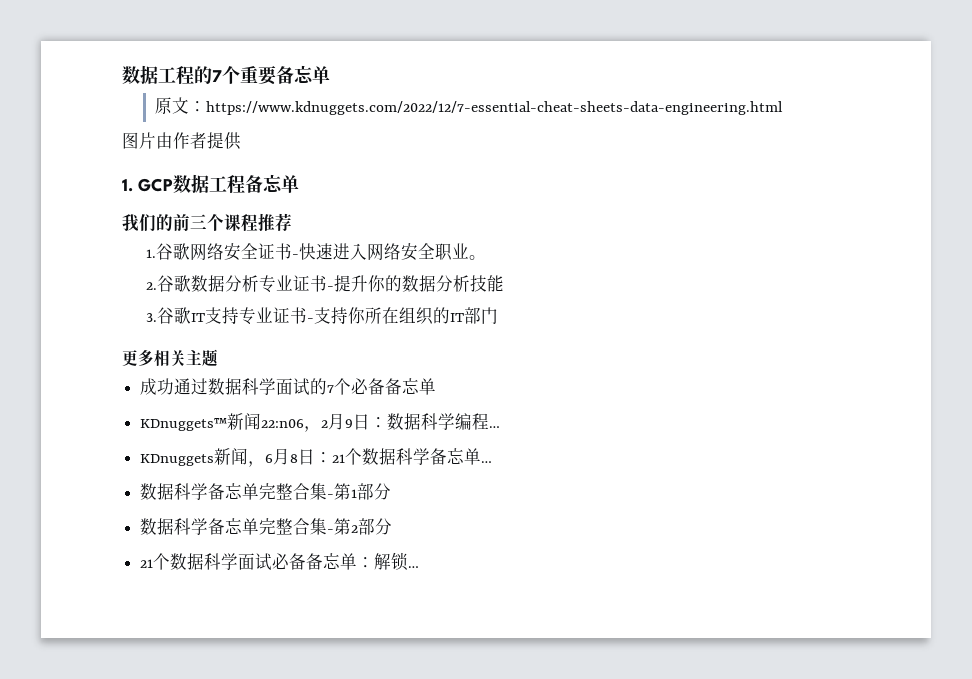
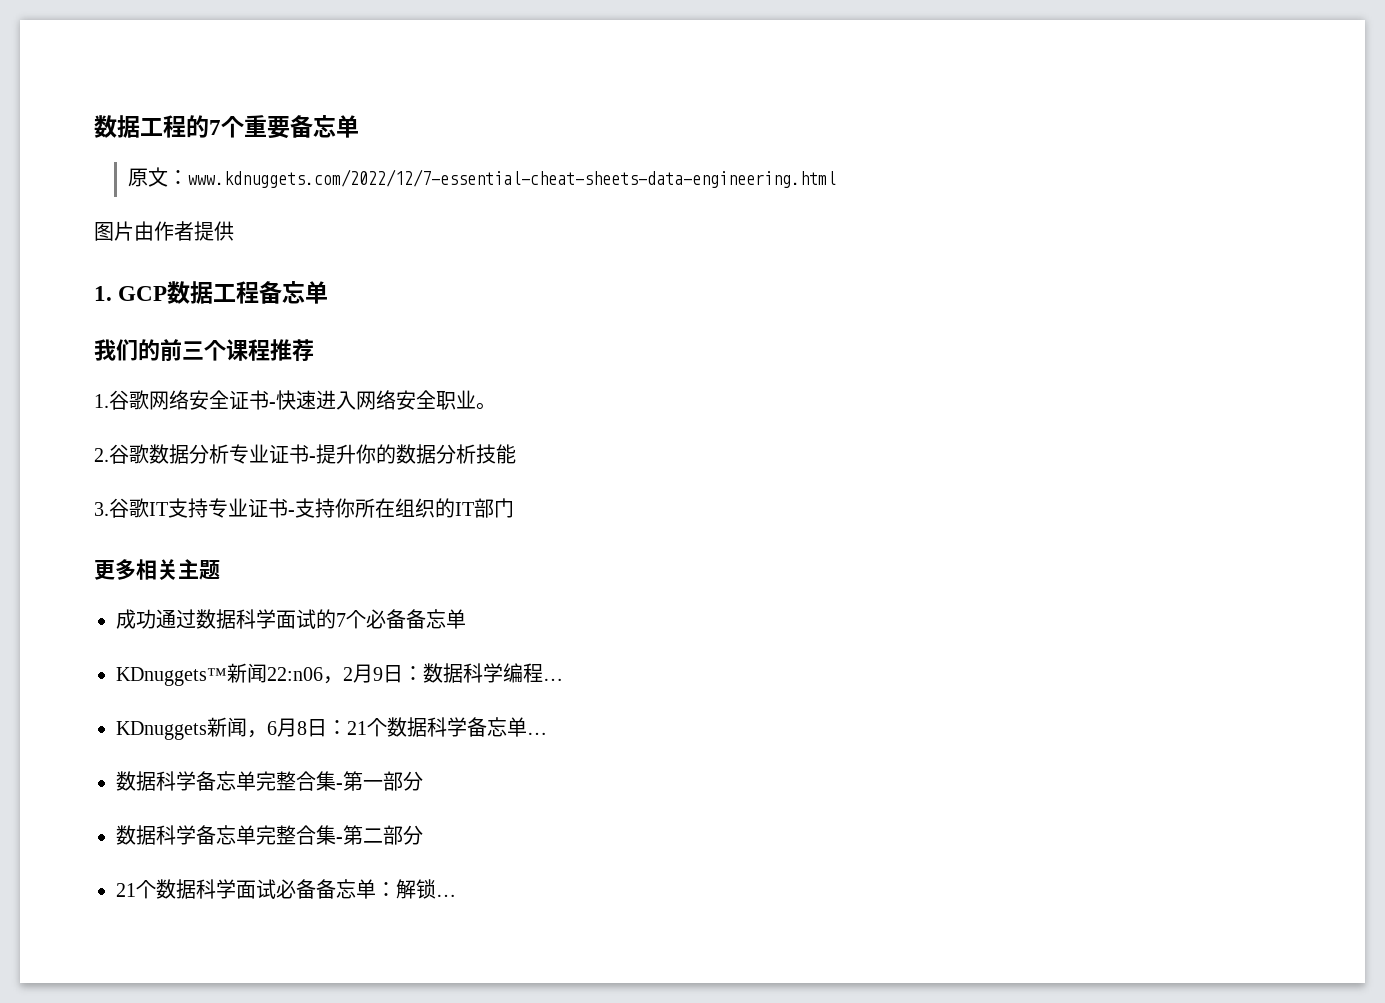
[205,101,783,115] https://www.kdnuggets.com/2022/12/7-essential-cheat-sheets-data-engineering.html -> [188,169,837,188] www.kdnuggets.com/2022/12/7-essential-cheat-sheets-data-engineering.html
[351,489,358,498] 1 -> [363,780,383,789] 一
[351,525,359,533] 2 -> [363,828,383,843] 二

